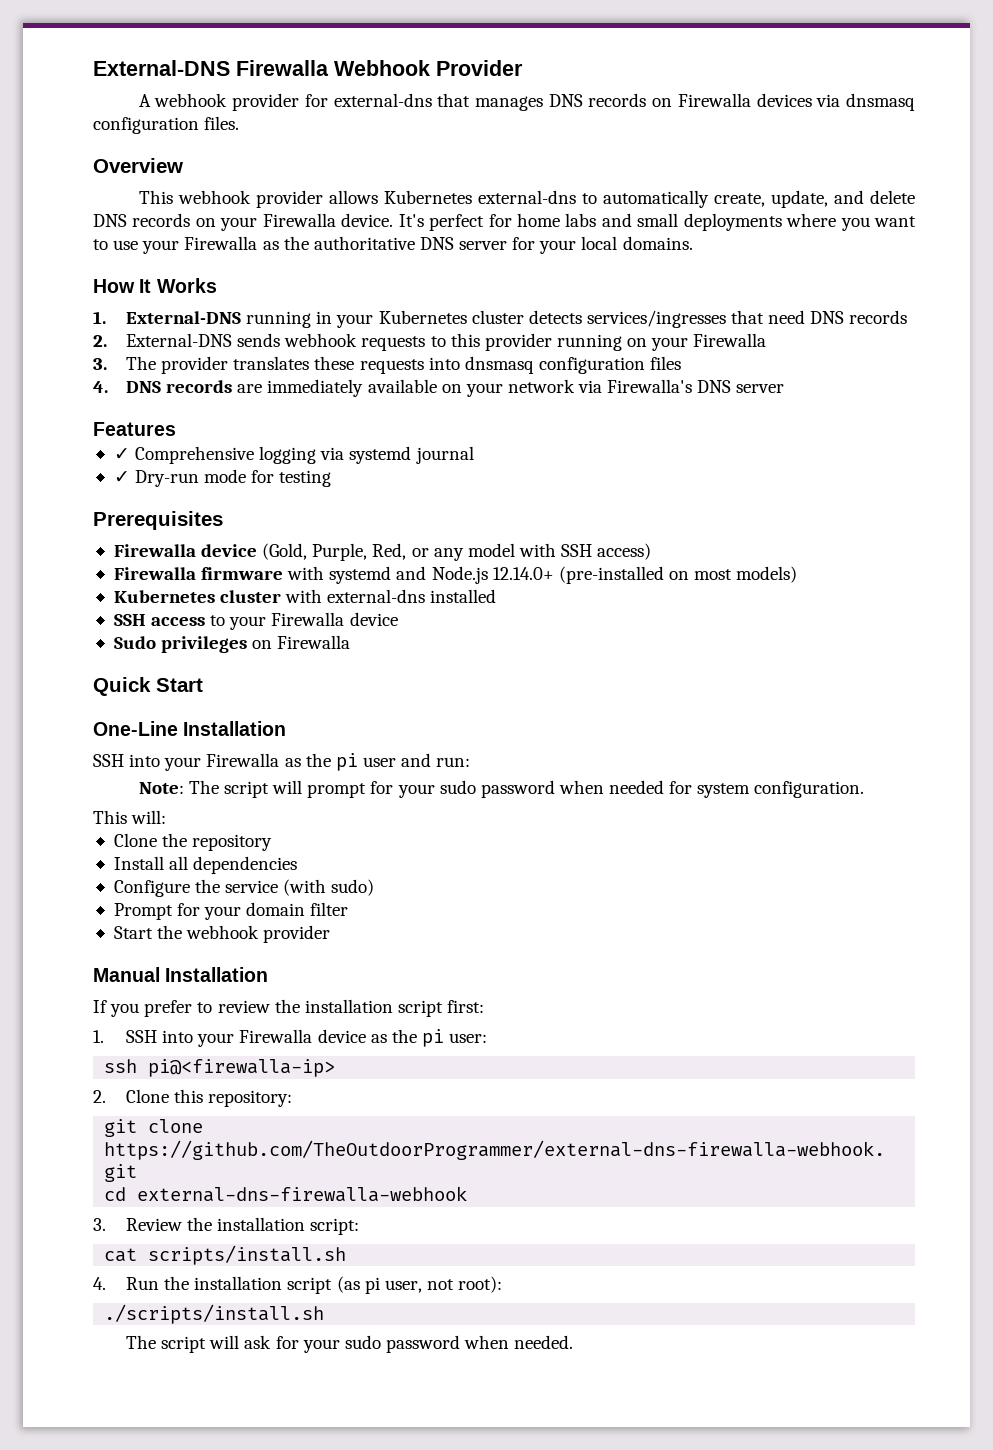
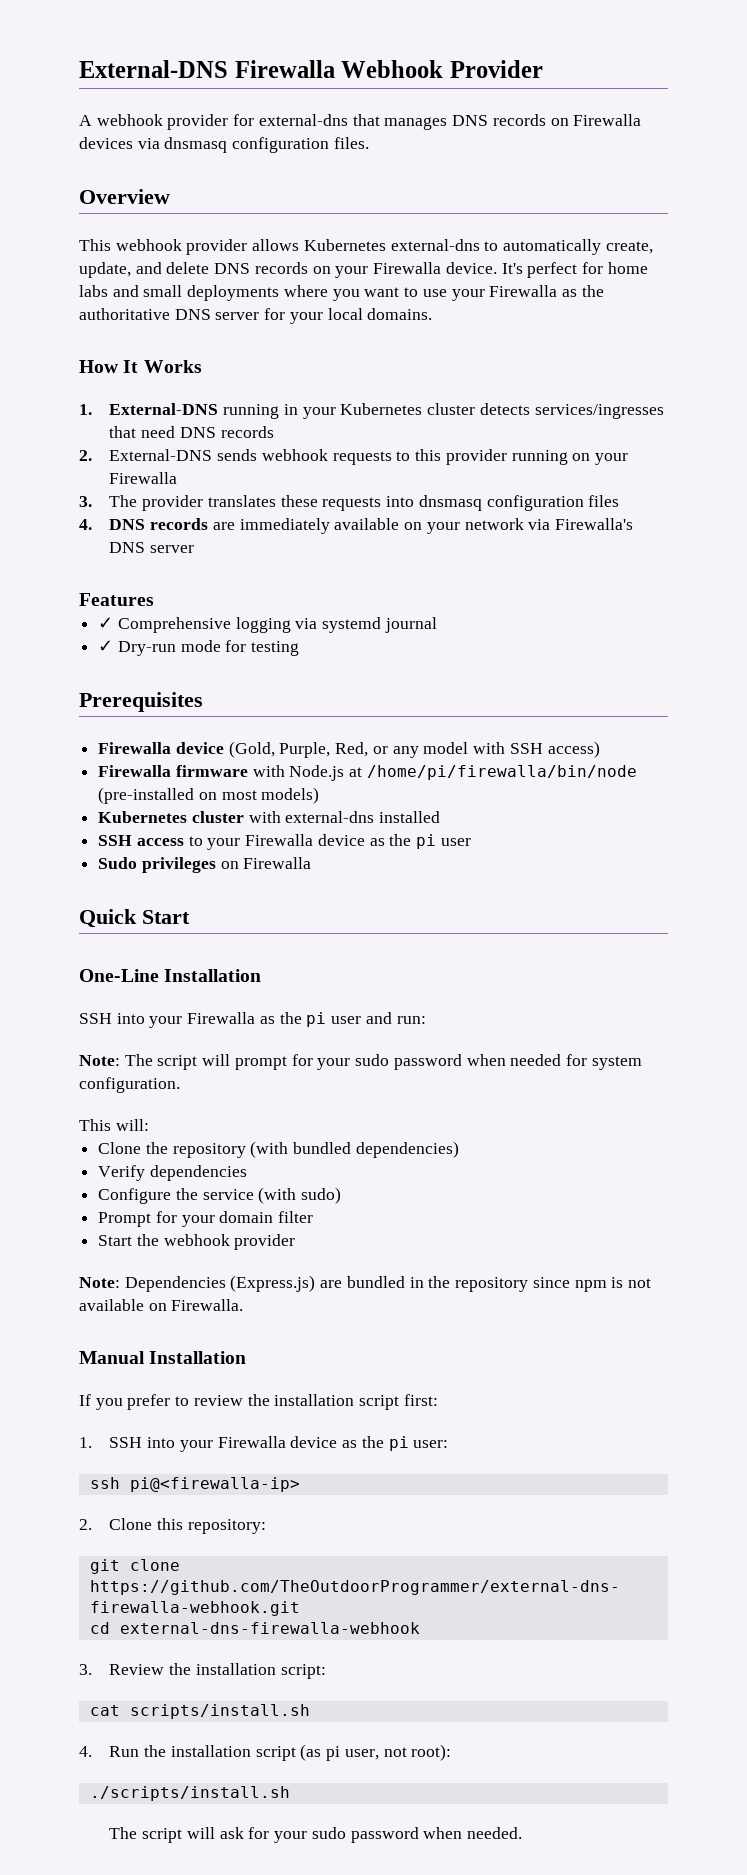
[329,566,554,584] systemd and Node.js 12.14.0+ -> [289,765,637,781] Node.js at /home/pi/firewalla/bin/node
(398, 619) none -> [369,834,471,849] as the pi user
[113,856,189,870] // Install all -> [250,1141,459,1158] [98,1165,146,1181] (with bundled dependencies) // Verify
(331, 934) none -> [79,1275,651,1292] [79,1299,244,1311] // Note: Dependencies (Express.js) are bundled in the repository since npm is not available on Firewalla.

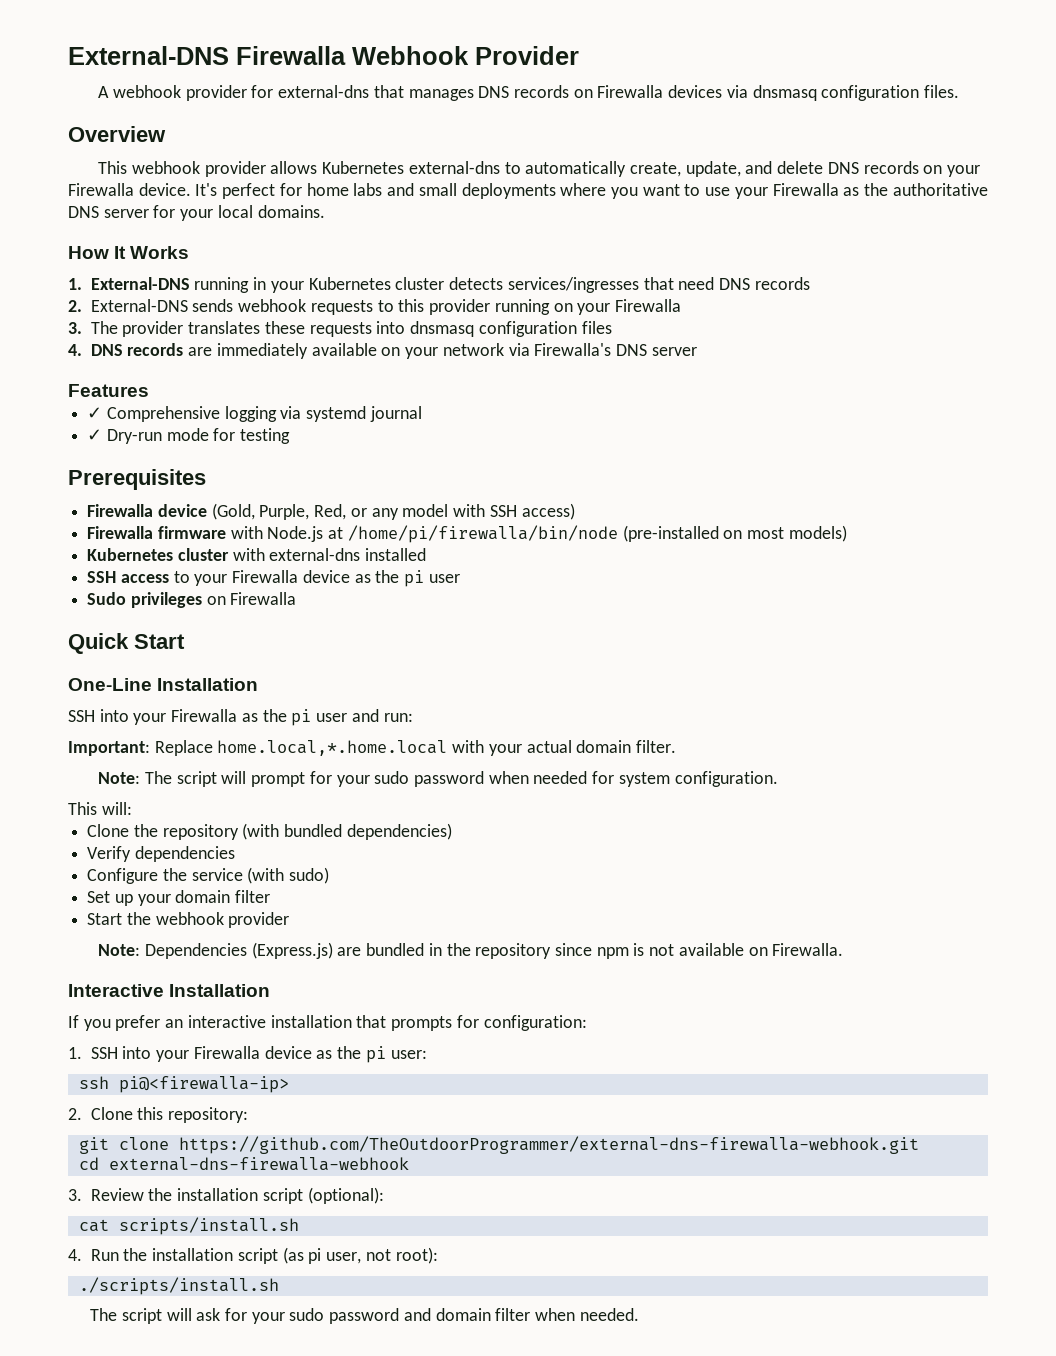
(426, 1020) none -> [68,740,677,756] // Important: Replace home.local,*.home.local with your actual domain filter.
[98,1211,177,1227] Prompt for -> [87,891,133,906] Set up
[79,1351,145,1364] Manual -> [68,984,164,997] Interactive
[175,1394,438,1410] to review the installation script first: -> [165,1015,587,1031] an interactive installation that prompts for configuration:
[280,1664,326,1679] script: -> [262,1187,384,1204] script (optional):
(419, 1835) none -> [403,1308,531,1321] and domain filter

